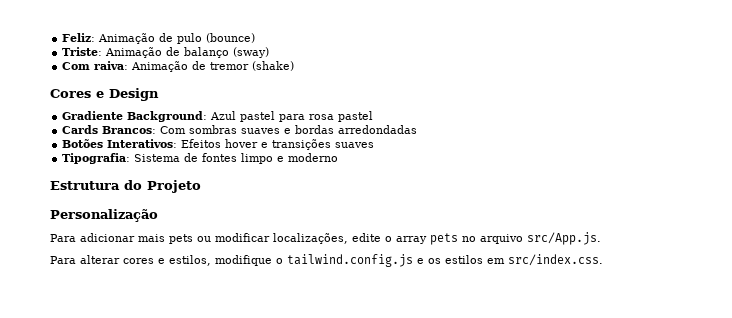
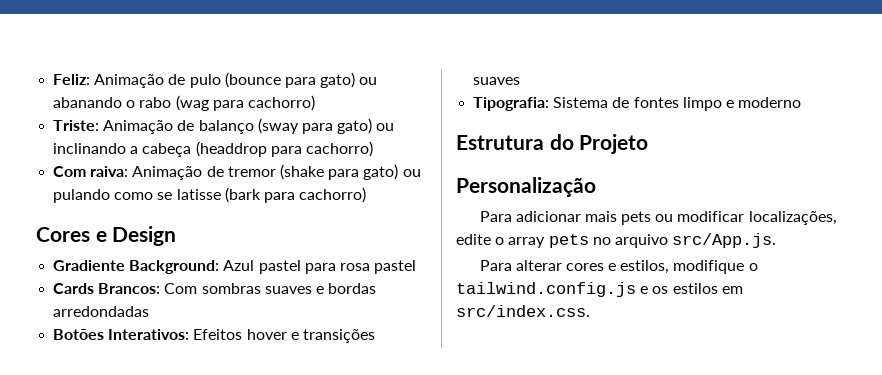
[206,33,256,43] [62,47,270,58] (bounce) // Triste: Animação de balanço (sway) -> [224,72,378,88] [53,95,315,111] [53,118,395,134] [53,141,373,157] (bounce para gato) ou abanando o rabo (wag para cachorro) // Triste: Animação de balanço (sway para gato) ou inclinando a cabeça (headdrop para cachorro)
[252,61,295,71] (shake) -> [279,164,421,180] [53,187,367,203] (shake para gato) ou pulando como se latisse (bark para cachorro)

